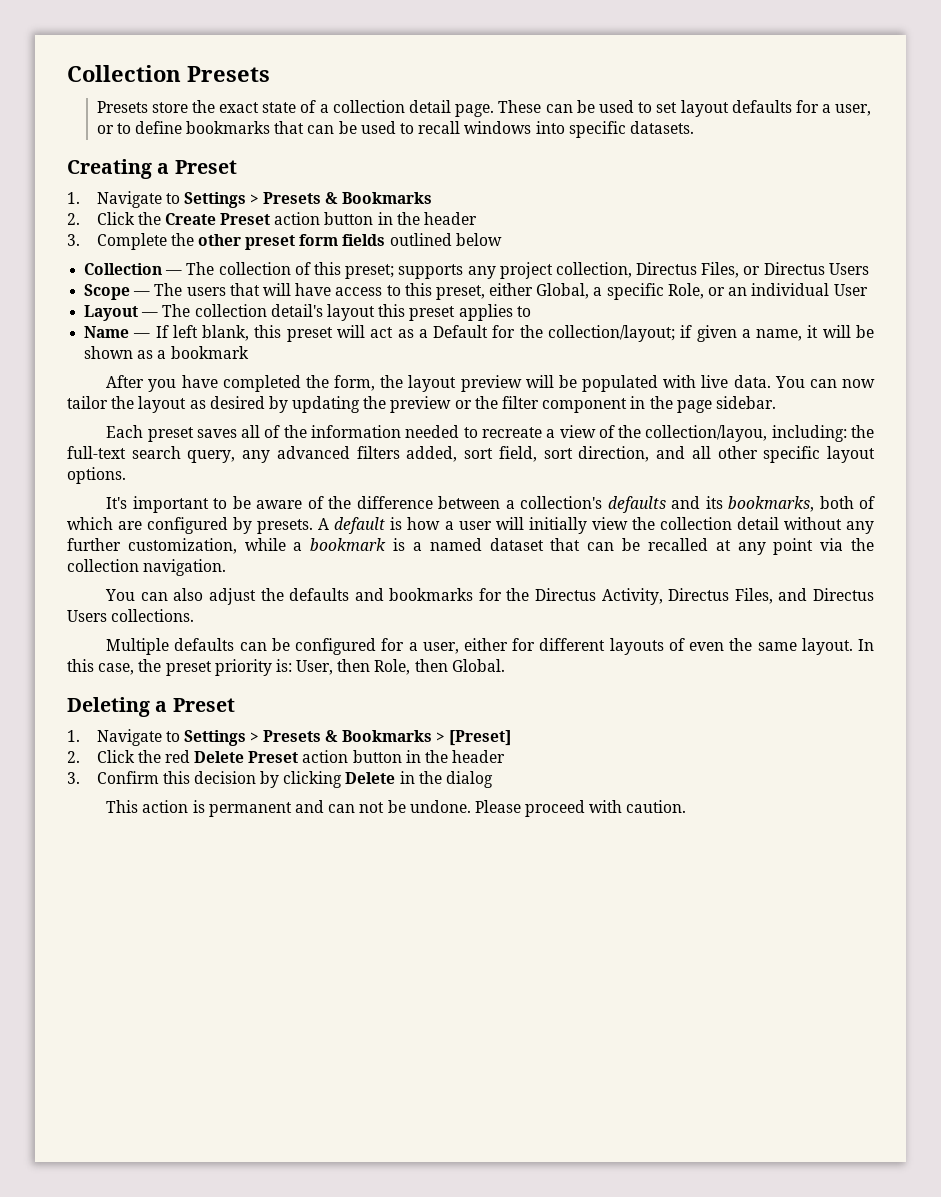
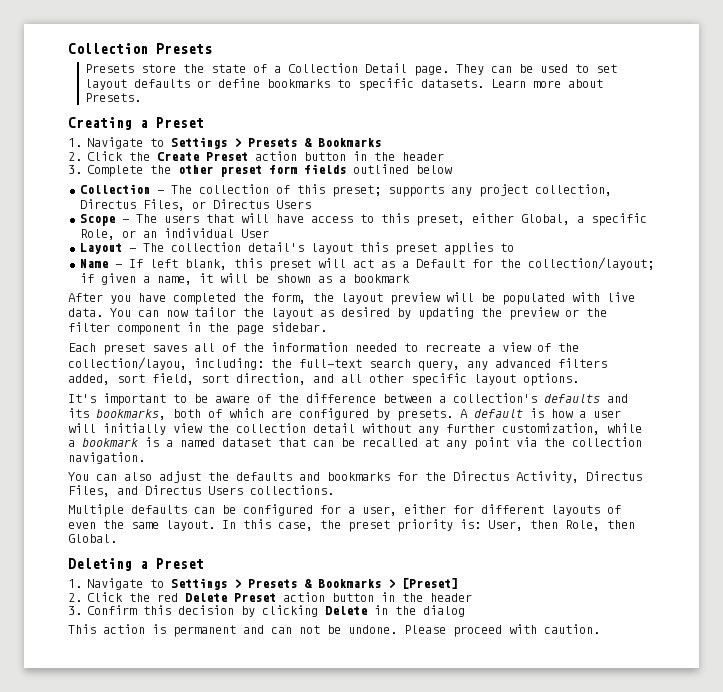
[219,102,260,113] exact -> (204, 68) none
[332,100,542,117] collection detail page. These -> [287,63,484,76] Collection Detail page. They
[795,100,872,116] [96,121,694,138] for a user, or to define bookmarks that can be used to recall windows into specific datasets. -> [196,78,603,91] [84,93,141,102] or define bookmarks to specific datasets. Learn more about Presets.

